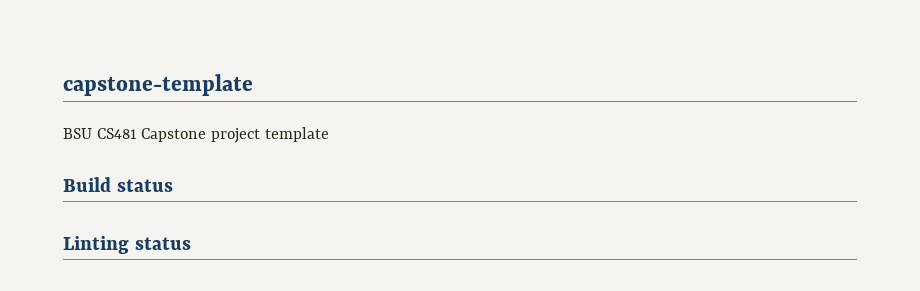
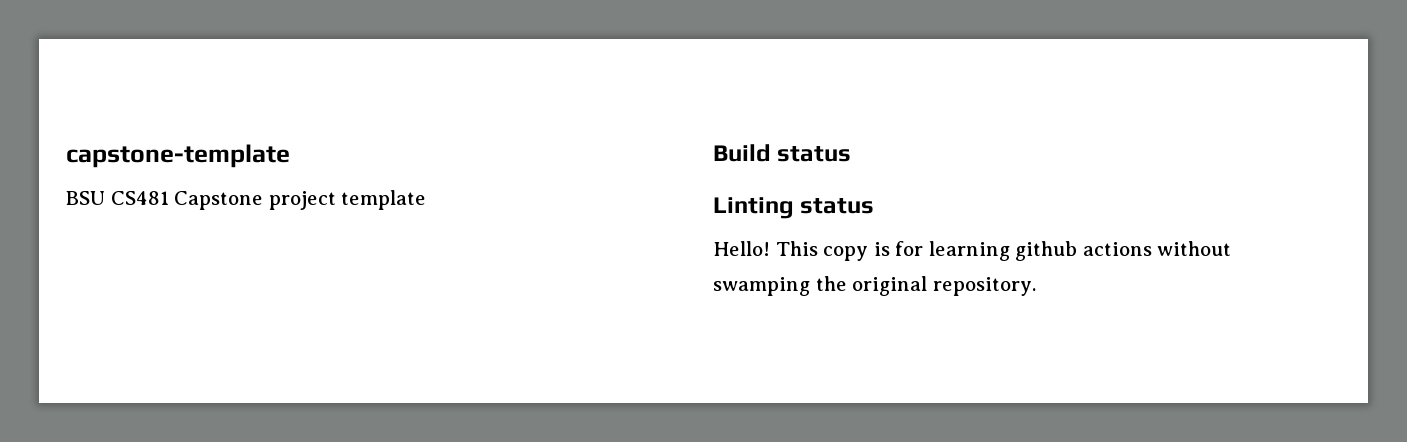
(191, 243) none -> [713,241,1232,261] [713,276,1036,296] // Hello! This copy is for learning github actions without swamping the original repository.

